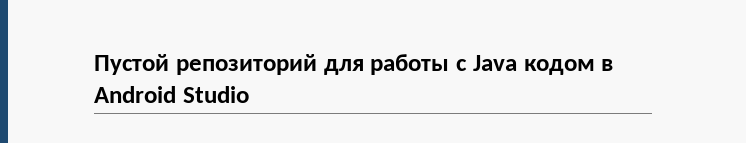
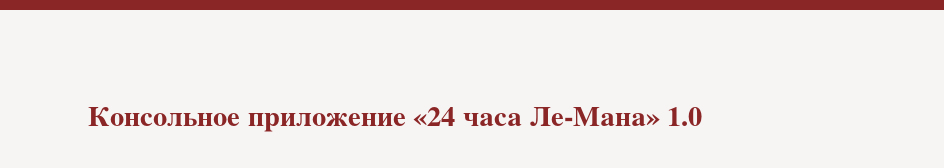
[94,54,614,75] [94,86,249,103] Пустой репозиторий для работы с Java кодом в Android Studio -> [88,107,703,132] Консольное приложение «24 часа Ле-Мана» 1.0

